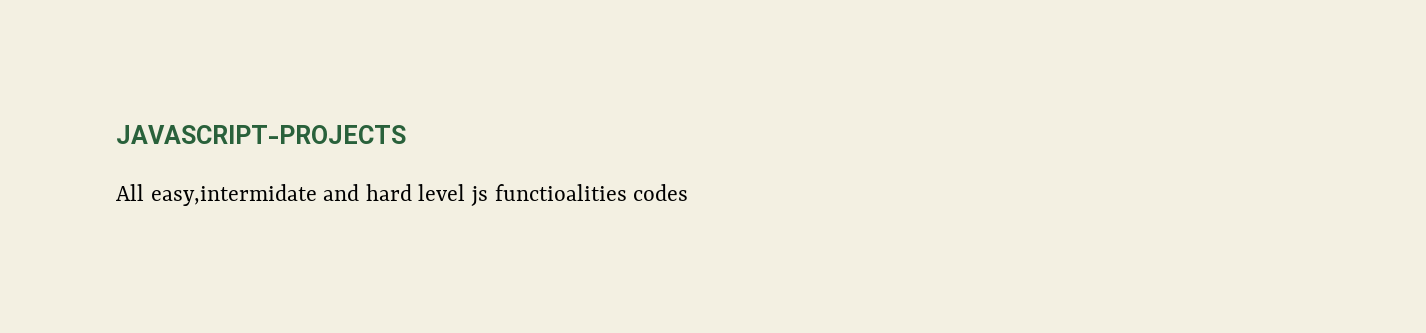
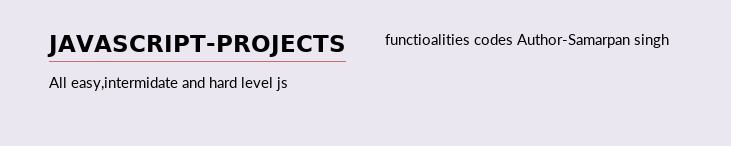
(689, 192) none -> [517,34,669,48] Author-Samarpan singh

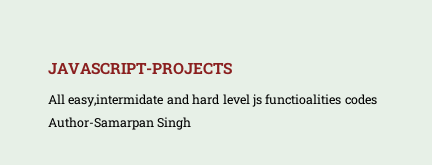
[517,34,669,48] Author-Samarpan singh -> [48,117,192,130] // Author-Samarpan Singh

